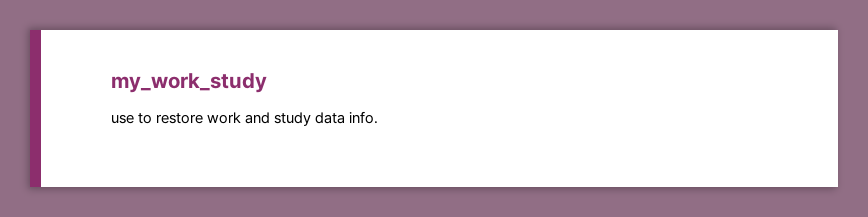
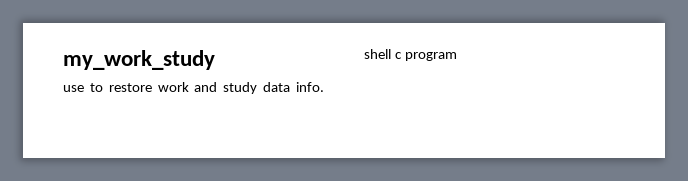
(379, 117) none -> [364,49,457,61] shell c program

